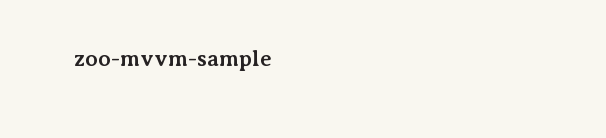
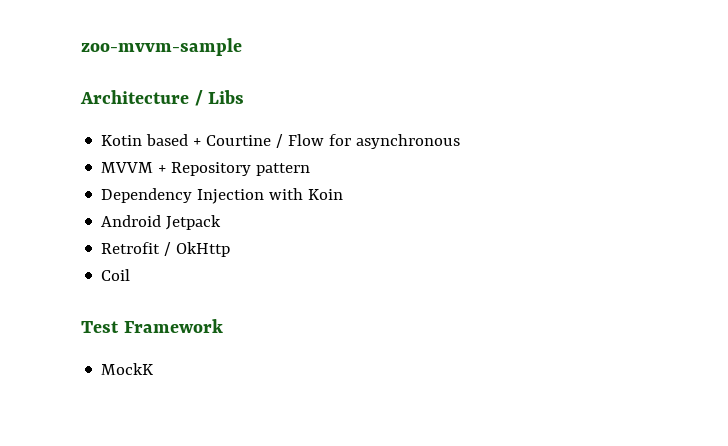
(272, 60) none -> [80,90,245,106] [101,134,461,149] [101,162,311,176] [101,188,344,204] [101,215,222,230] [101,242,231,257] [101,269,131,281] [81,319,223,333] [101,363,154,375] // Architecture / Libs // Kotin based + Courtine / Flow for asynchronous // MVVM + Repository pattern // Dependency Injection with Koin // Android Jetpack // Retrofit / OkHttp // Coil // Test Framework // MockK

